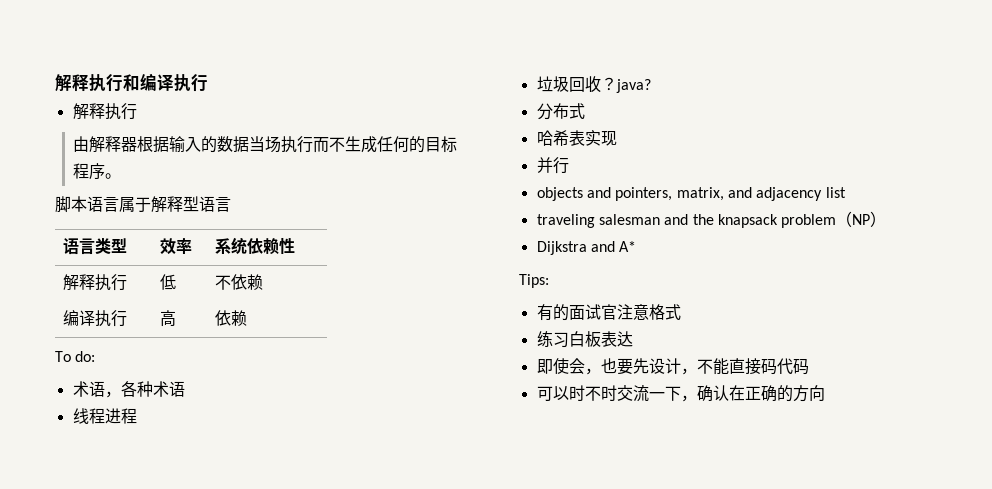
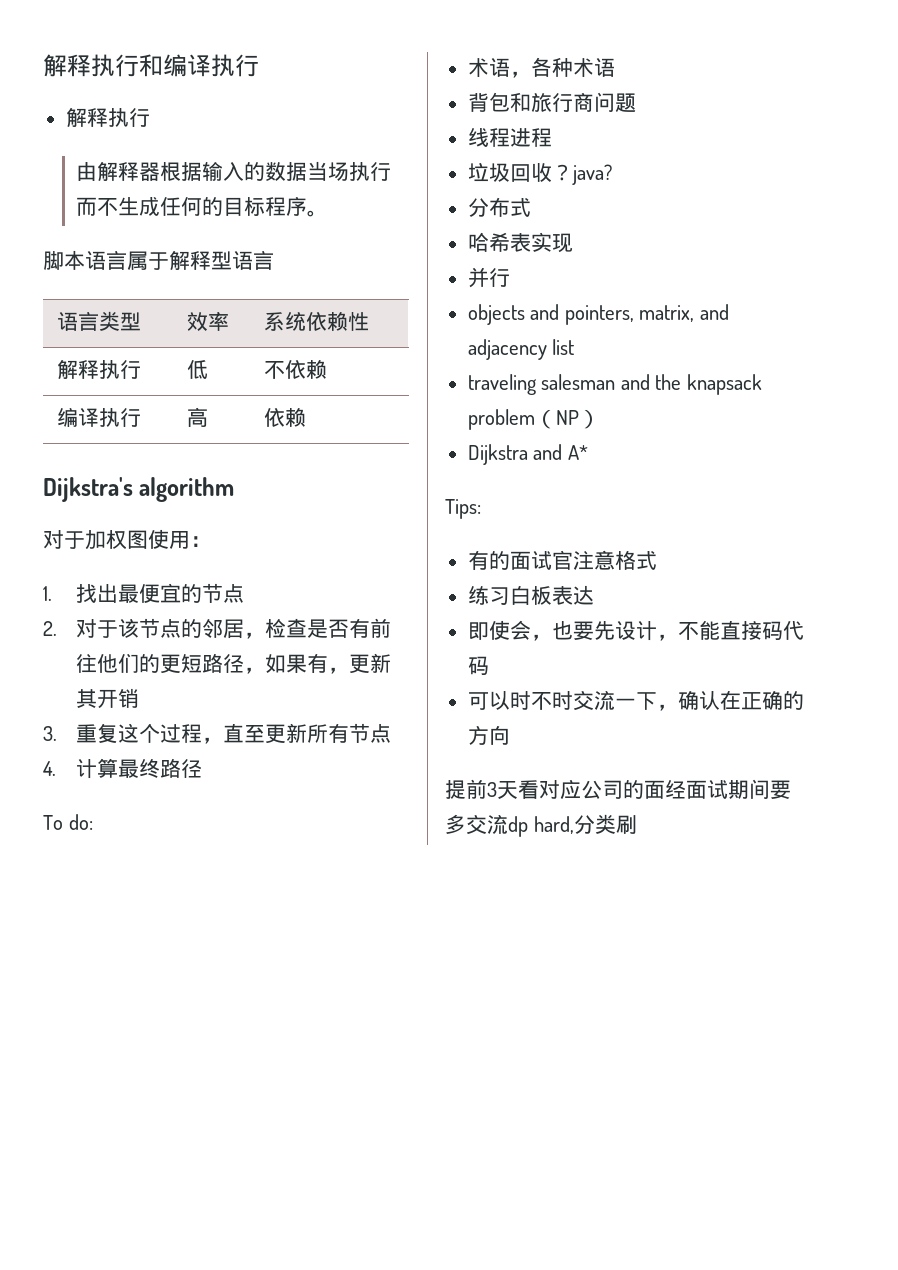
(247, 318) none -> [43,477,235,502] [43,529,211,550] [43,583,245,603] [43,618,392,639] [76,653,392,674] [76,688,140,709] [43,723,392,744] [43,758,203,779] // Dijkstra's algorithm // 对于加权图使用： // 1.找出最便宜的节点 // 2.对于该节点的邻居，检查是否有前往他们的更短路径，如果有，更新其开销 // 3.重复这个过程，直至更新所有节点 // 4.计算最终路径
(185, 389) none -> [467,92,636,113] // 背包和旅行商问题
(825, 393) none -> [445,779,791,799] [445,814,637,837] // 提前3天看对应公司的面经面试期间要多交流dp hard,分类刷

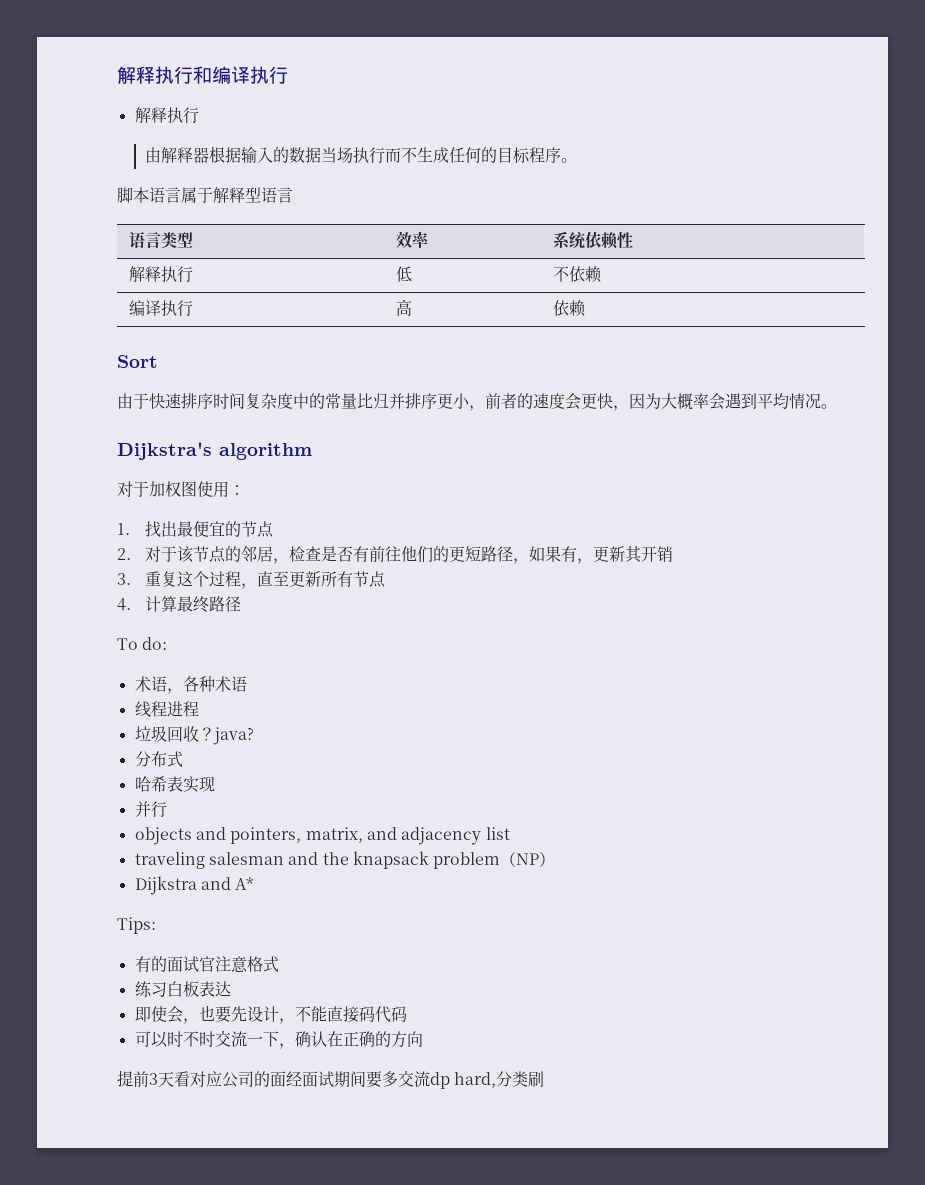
(306, 417) none -> [117,355,158,368] [117,393,837,411] // Sort // 由于快速排序时间复杂度中的常量比归并排序更小，前者的速度会更快，因为大概率会遇到平均情况。
[467,92,636,113] // 背包和旅行商问题 -> (247, 684) none

